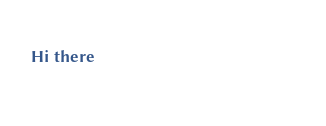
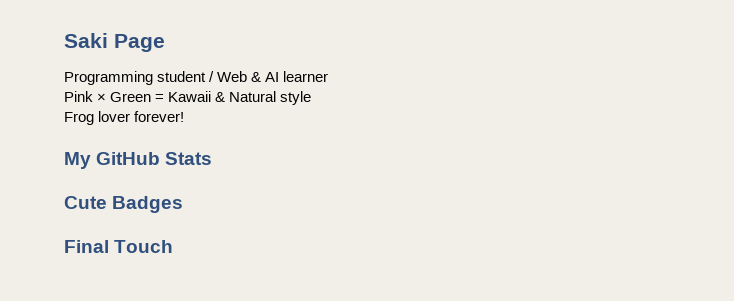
[31,50,95,62] Hi there -> [64,33,165,52] [64,71,329,85] [64,91,312,105] [64,111,185,125] [64,152,213,169] [64,196,184,213] [64,240,174,253] Saki Page // Programming student / Web & AI learner // Pink × Green = Kawaii & Natural style // Frog lover forever! // My GitHub Stats // Cute Badges // Final Touch

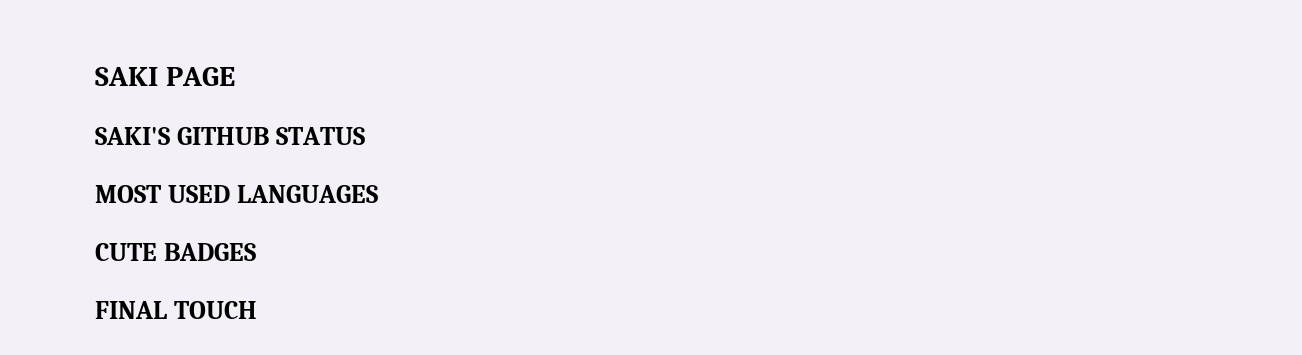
[64,33,165,52] [64,71,329,85] [64,91,312,105] [64,111,185,125] [64,152,213,169] [64,196,184,213] [64,240,174,253] Saki Page // Programming student / Web & AI learner // Pink × Green = Kawaii & Natural style // Frog lover forever! // My GitHub Stats // Cute Badges // Final Touch -> [95,67,235,86] [95,127,366,145] [95,185,379,203] [95,243,257,261] [95,301,258,319] SAKI PAGE // SAKI'S GITHUB STATUS // MOST USED LANGUAGES // CUTE BADGES // FINAL TOUCH

